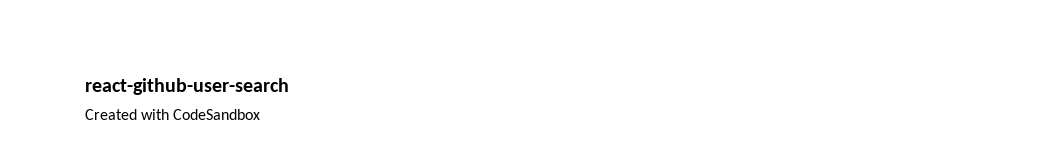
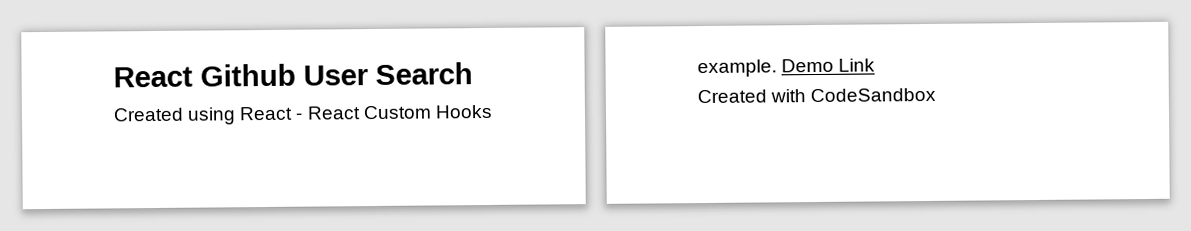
[85,78,289,95] react-github-user-search -> [113,62,473,88] [113,104,493,125] [697,58,876,78] React Github User Search // Created using React - React Custom Hooks example. Demo Link

